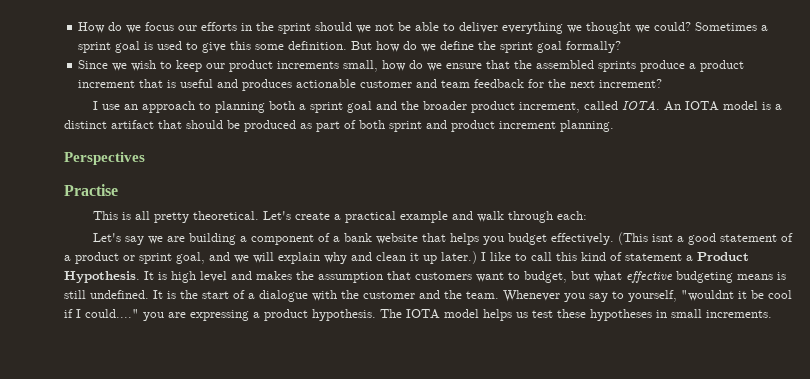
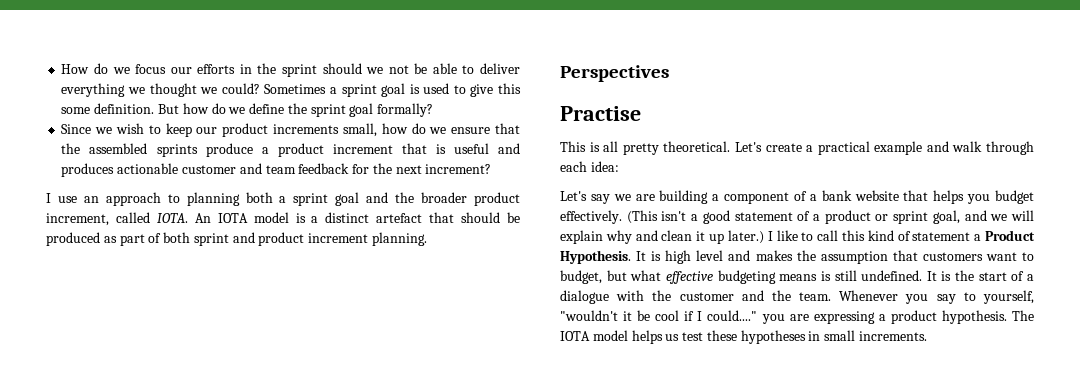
[111,120,154,129] artifact -> [376,213,423,223] artefact
[557,211,588,220] each: -> [560,161,619,172] each idea:
[652,234,674,242] isnt -> [661,211,687,221] isn't
[681,290,734,301] "wouldnt -> [560,310,618,321] "wouldn't

